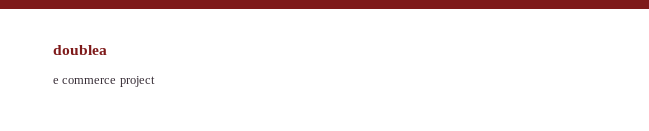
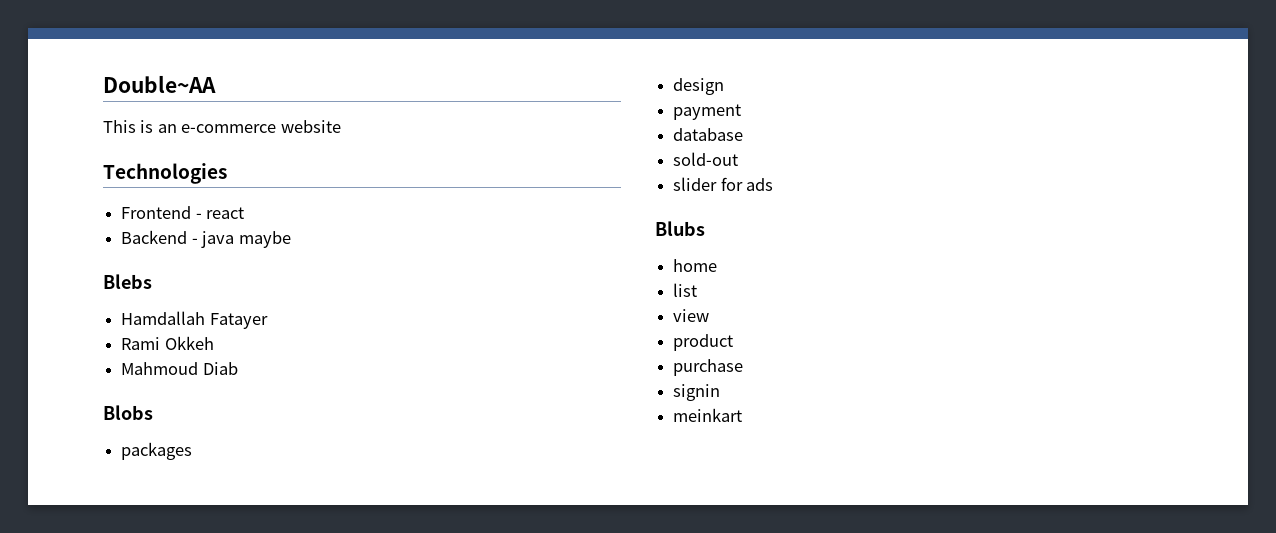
[53,45,107,55] [53,76,155,87] doublea // e commerce project -> [103,75,216,93] [103,120,341,133] [103,163,227,184] [121,206,245,219] [121,230,291,248] [103,274,152,289] [121,311,268,329] [121,336,214,350] [121,362,238,375] [103,405,153,420] [121,442,193,460] [673,78,725,95] [673,104,742,120] [673,128,744,141] [673,152,739,166] [673,177,774,191] [655,221,705,236] [673,259,718,272] [673,283,698,297] [673,309,710,322] [673,334,734,351] [673,359,744,376] [673,384,721,401] [673,408,743,422] Double~AA // This is an e-commerce website // Technologies // Frontend - react // Backend - java maybe // Blebs // Hamdallah Fatayer // Rami Okkeh // Mahmoud Diab // Blobs // packages // design // payment // database // sold-out // slider for ads // Blubs // home // list // view // product // purchase // signin // meinkart

